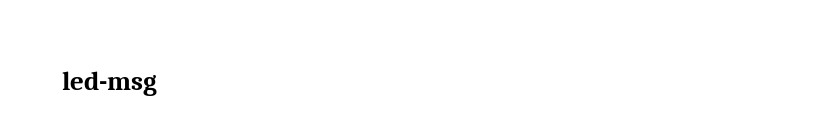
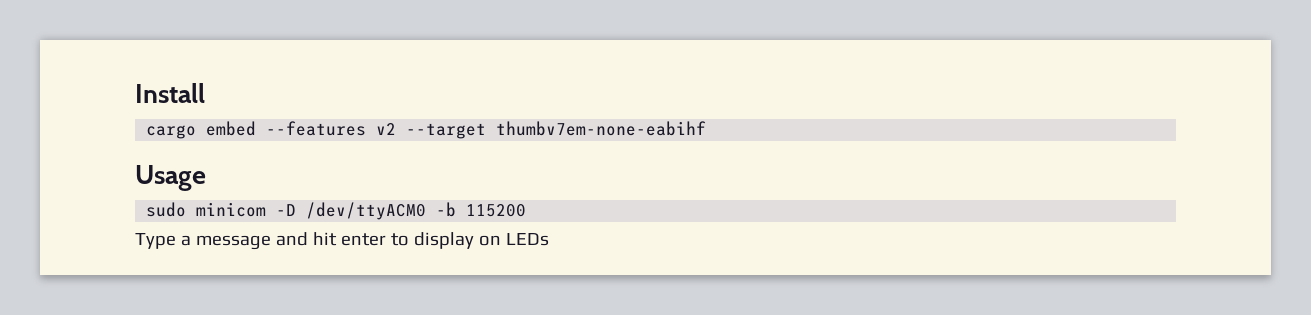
[62,71,157,96] led-msg -> [135,83,205,103] [146,121,707,139] [135,165,206,191] [146,202,527,220] [135,232,549,250] Install // cargo embed --features v2 --target thumbv7em-none-eabihf // Usage // sudo minicom -D /dev/ttyACM0 -b 115200 // Type a message and hit enter to display on LEDs

